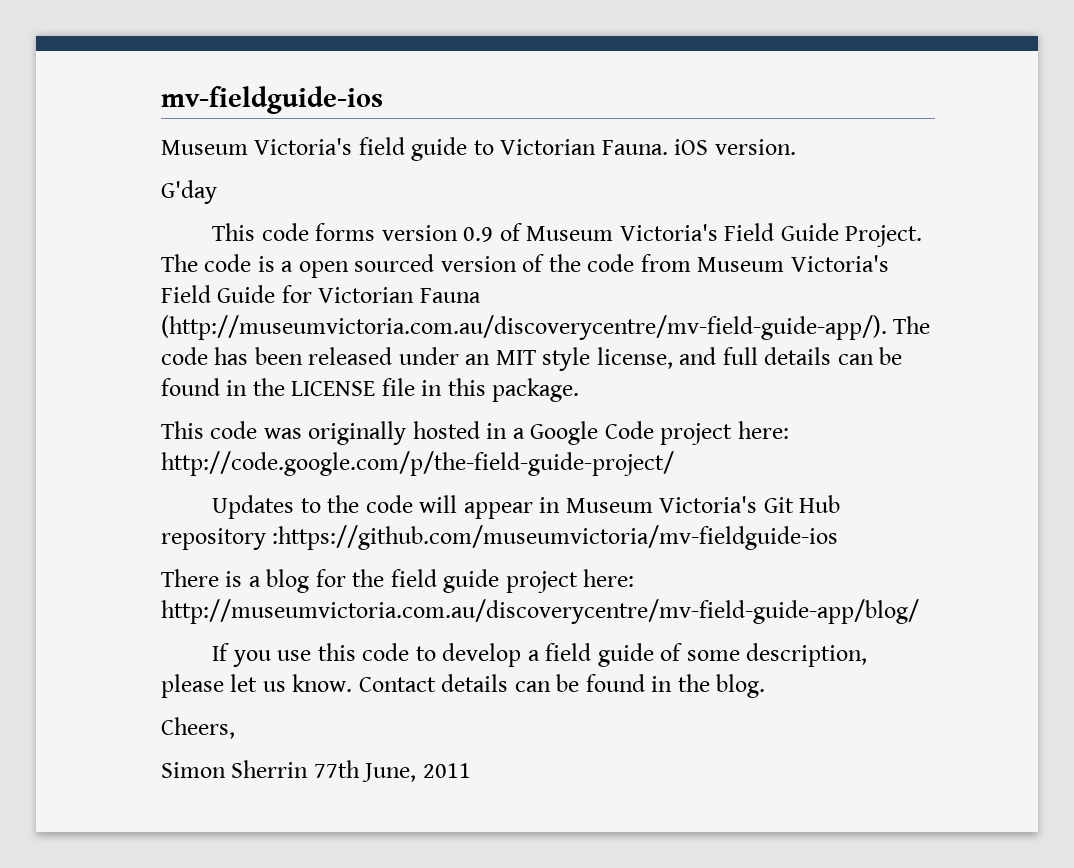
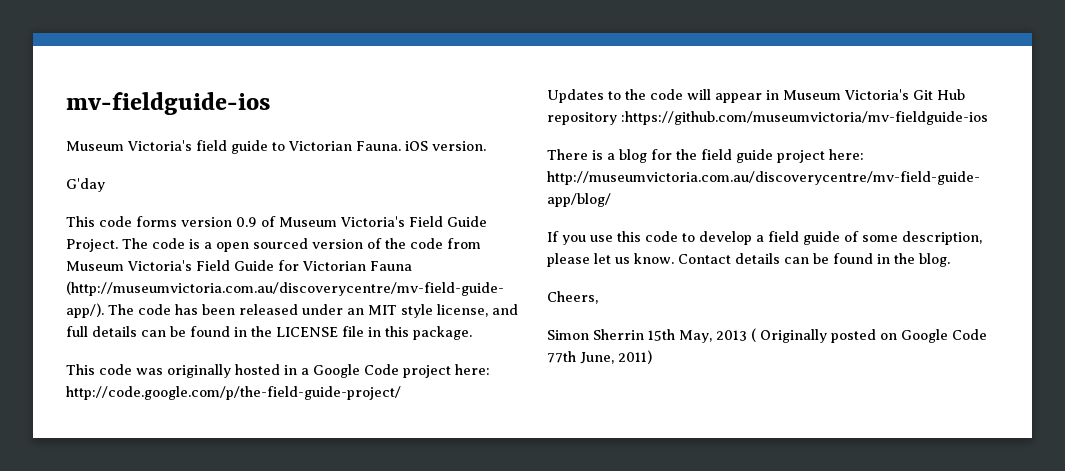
(309, 769) none -> [648,328,987,343] 15th May, 2013 ( Originally posted on Google Code
[422,763,471,778] 2011 -> [618,350,652,364] 2011)

